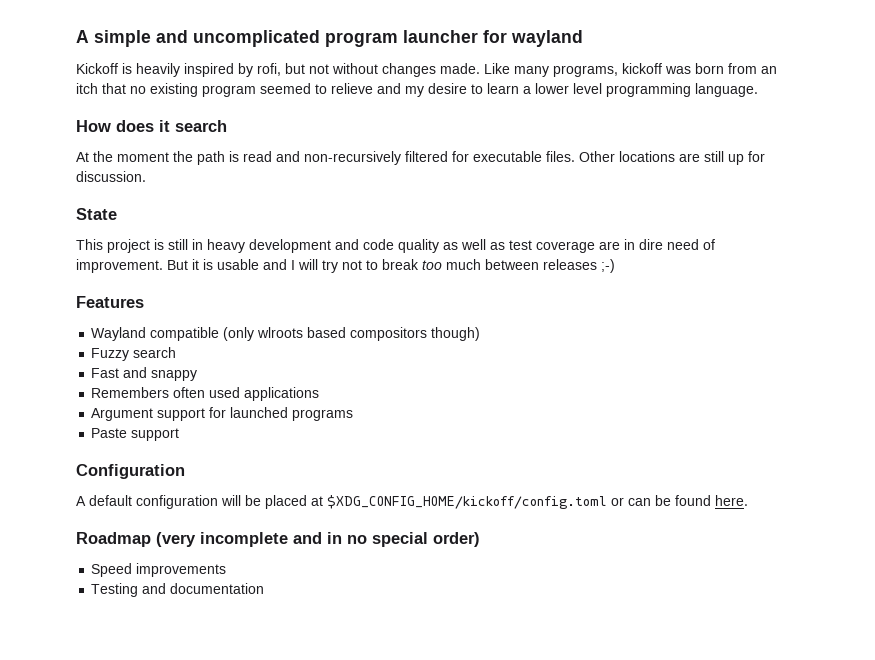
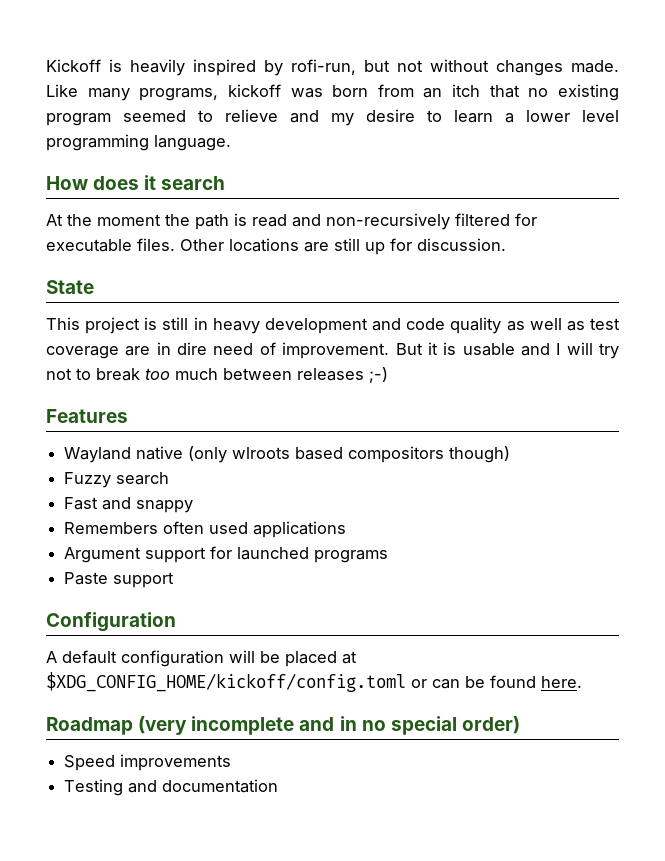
[76,30,583,47] A simple and uncomplicated program launcher for wayland // -> (46, 65) none
[257,63,281,76] rofi, -> [291,59,356,75] rofi-run,
[150,327,220,341] compatible -> [136,446,184,460] native

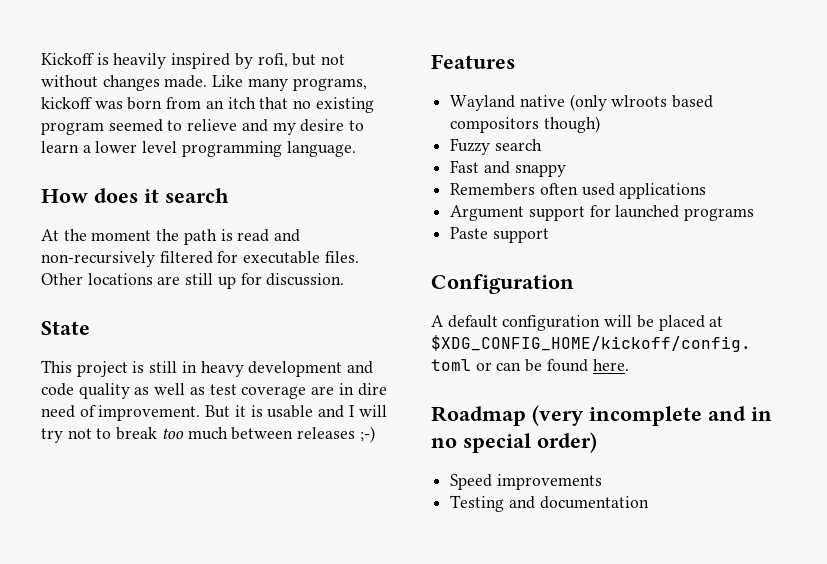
[291,59,356,75] rofi-run, -> [257,53,288,68] rofi,

